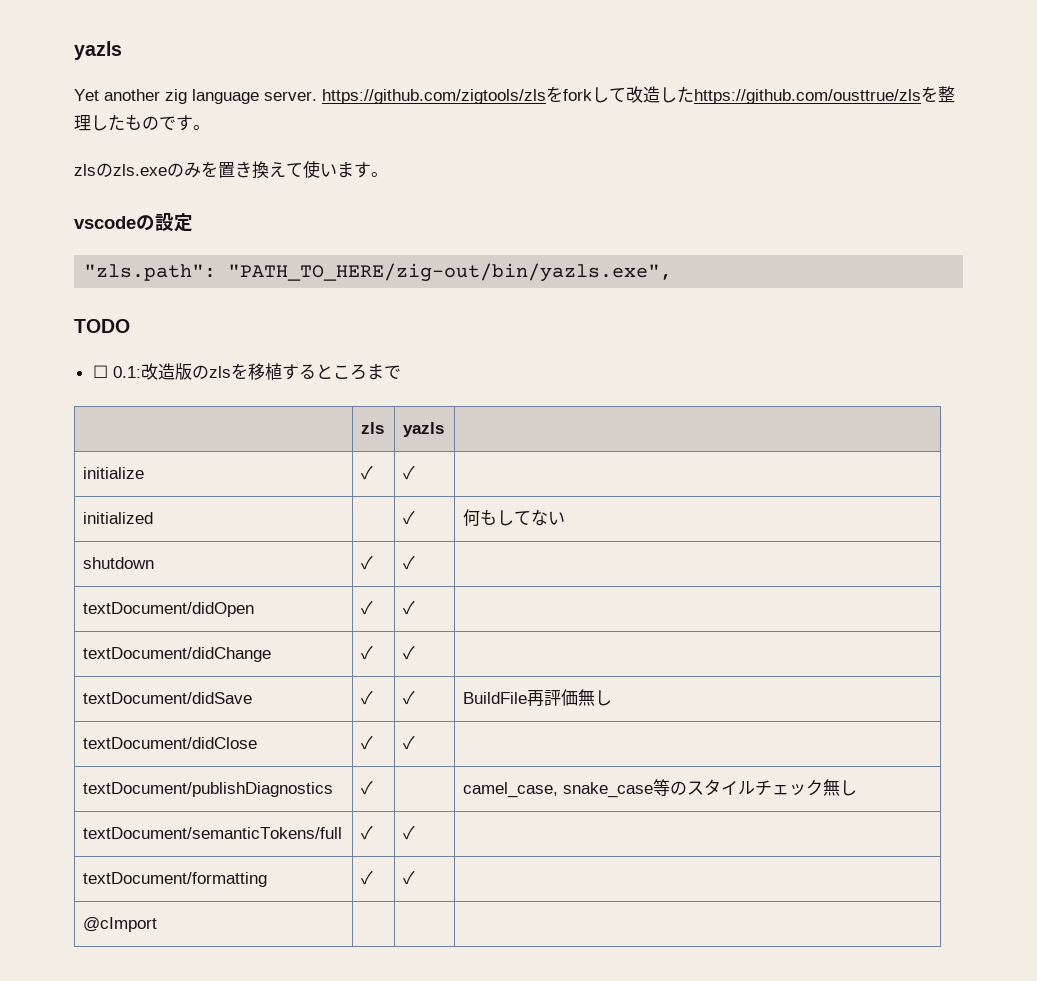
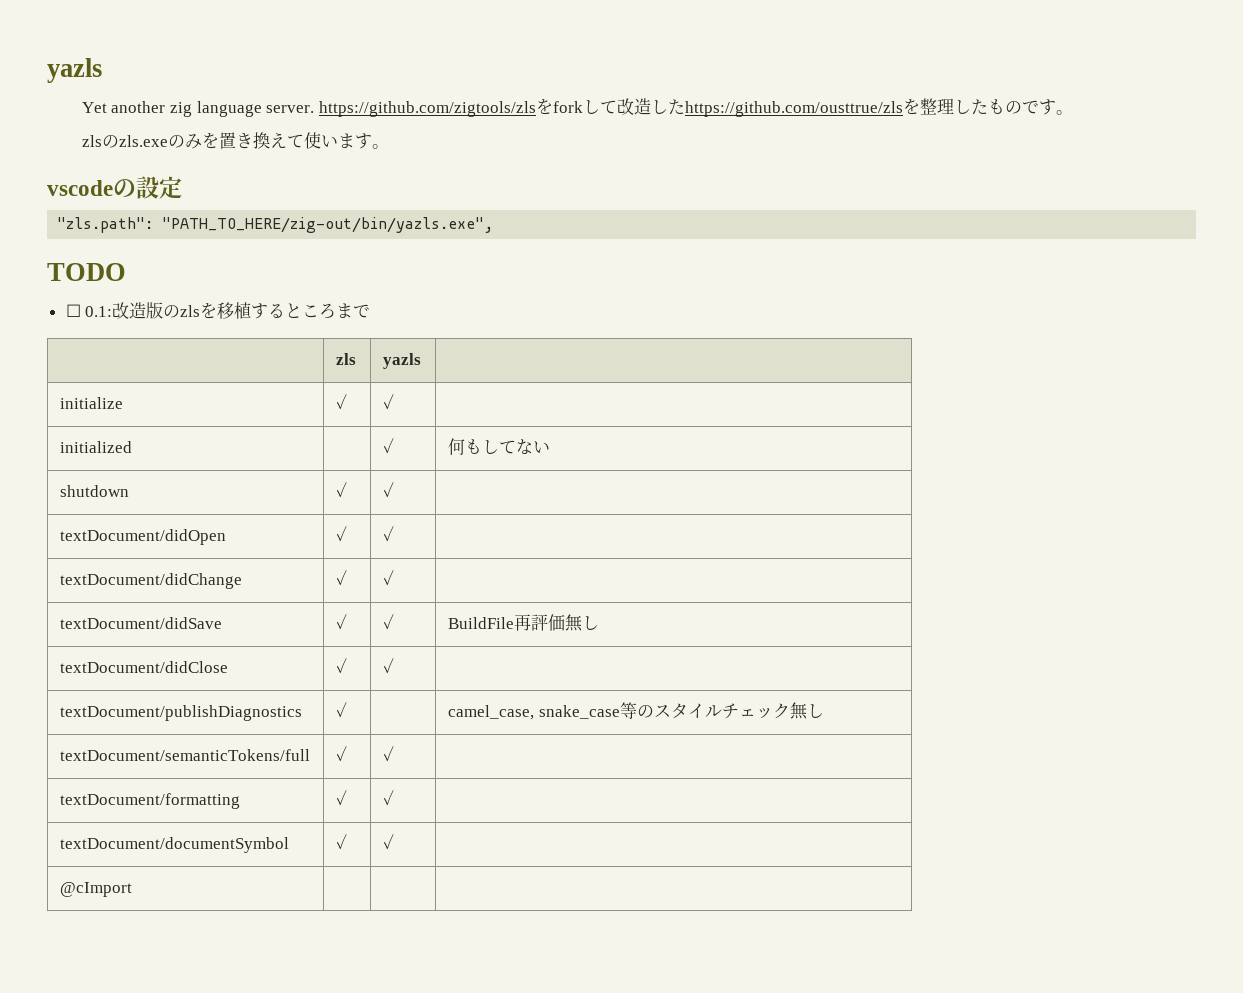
(416, 877) none -> [59,837,289,853] [335,834,347,849] [382,834,394,849] // textDocument/documentSymbol | ✓ | ✓ |

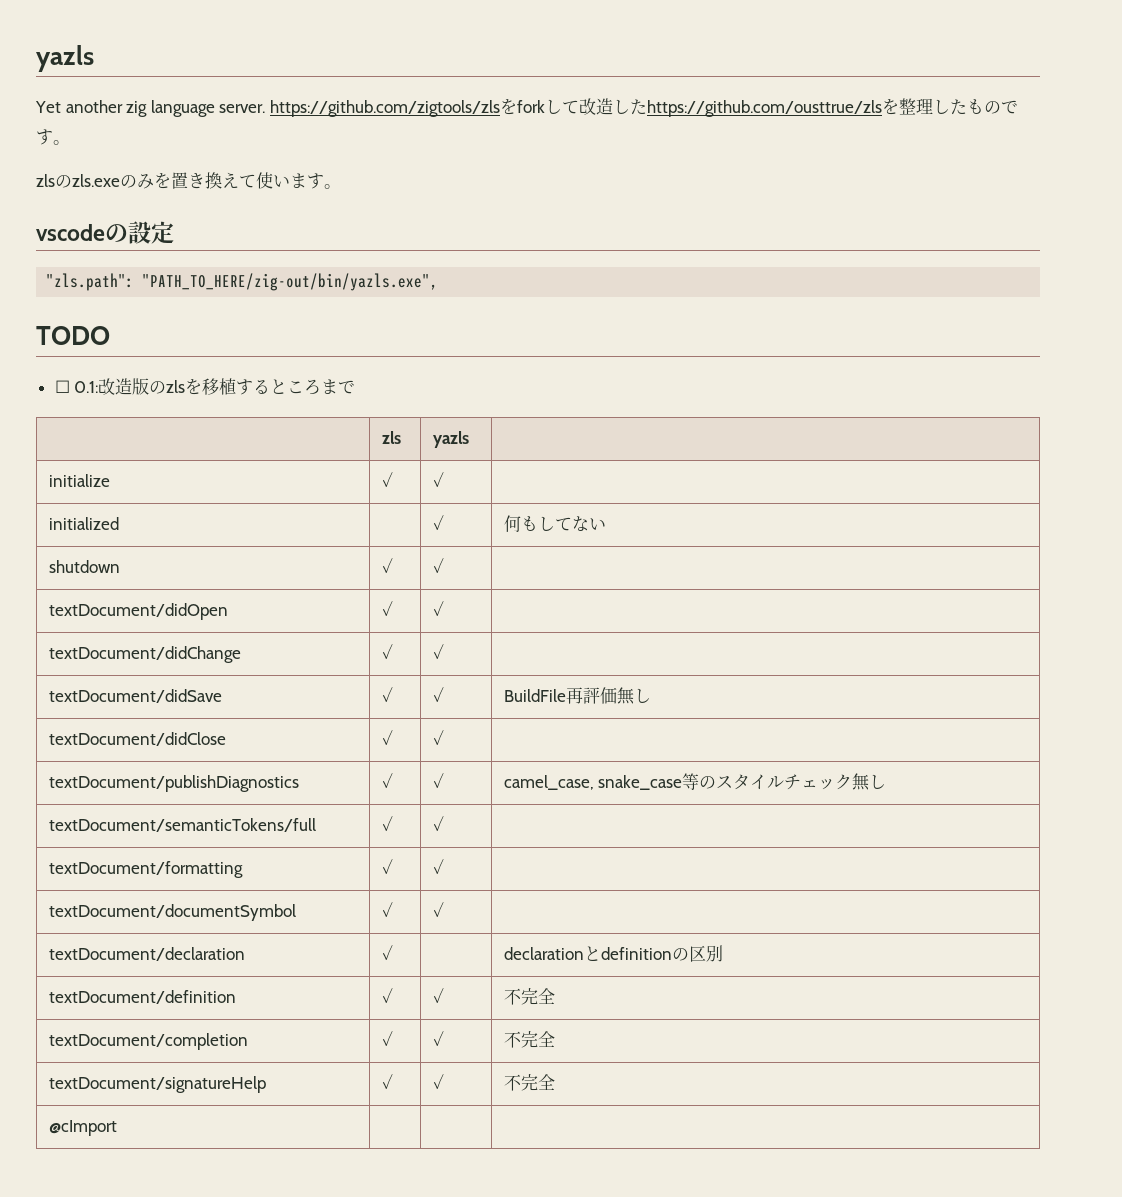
(347, 709) none -> [432,773,444,788] ✓
(394, 841) none -> [48,947,245,961] [381,945,393,960] [503,945,723,962] [48,990,236,1004] [381,988,393,1003] [432,988,444,1003] [503,988,555,1005] [48,1033,248,1050] [381,1031,393,1046] [432,1031,444,1046] [503,1031,555,1048] [48,1076,266,1093] [381,1074,393,1089] [432,1074,444,1089] [503,1074,555,1091] // textDocument/declaration | ✓ | | declarationとdefinitionの区別 // textDocument/definition | ✓ | ✓ | 不完全 // textDocument/completion | ✓ | ✓ | 不完全 // textDocument/signatureHelp | ✓ | ✓ | 不完全

